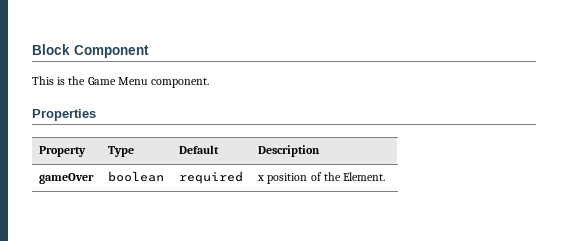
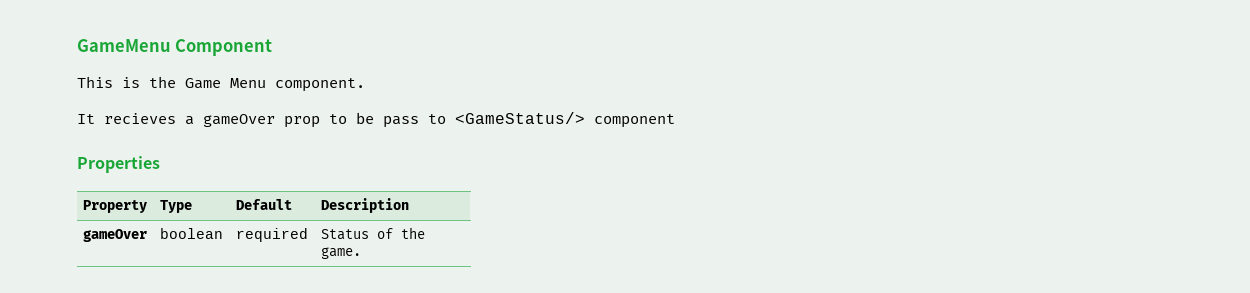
[32,44,70,55] Block -> [77,39,171,52] GameMenu
(210, 83) none -> [77,112,675,128] // It recieves a gameOver prop to be pass to <GameStatus/> component
[257,173,308,184] x position -> [321,229,370,240] Status
[343,172,386,181] Element. -> [321,247,362,259] game.

